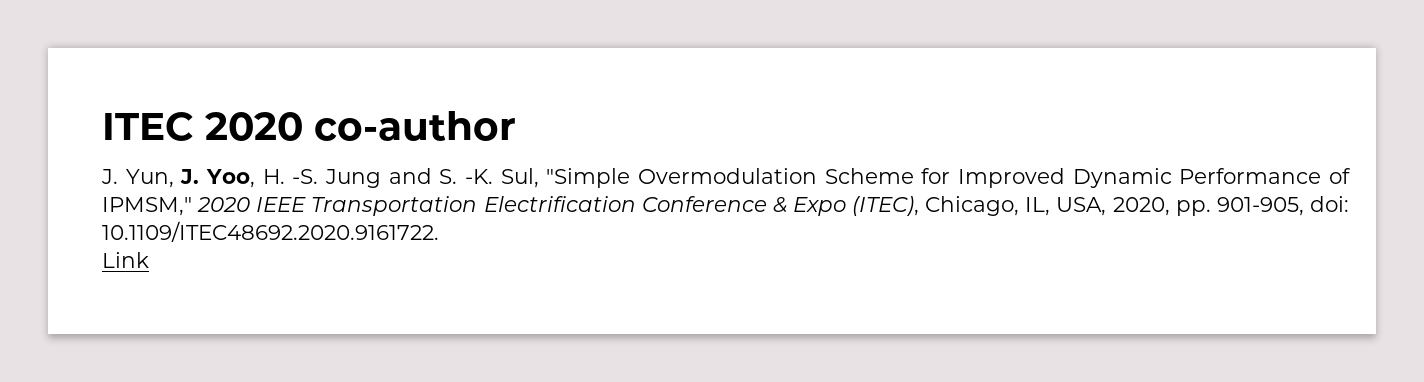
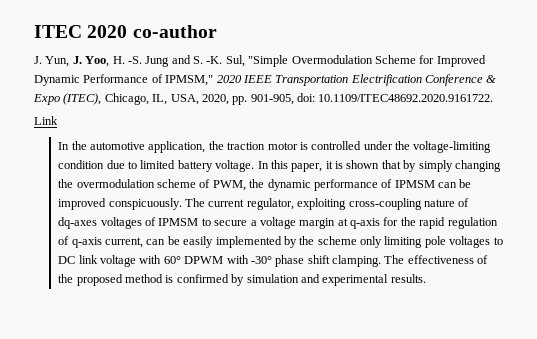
(149, 260) none -> [58,141,492,153] [58,160,501,172] [58,179,472,191] [58,198,470,210] [58,217,498,229] [58,236,503,248] [58,255,489,267] [58,274,426,286] // In the automotive application, the traction motor is controlled under the voltage-limiting condition due to limited battery voltage. In this paper, it is shown that by simply changing the overmodulation scheme of PWM, the dynamic performance of IPMSM can be improved conspicuously. The current regulator, exploiting cross-coupling nature of dq-axes voltages of IPMSM to secure a voltage margin at q-axis for the rapid regulation of q-axis current, can be easily implemented by the scheme only limiting pole voltages to DC link voltage with 60° DPWM with -30° phase shift clamping. The effectiveness of the proposed method is confirmed by simulation and experimental results.

